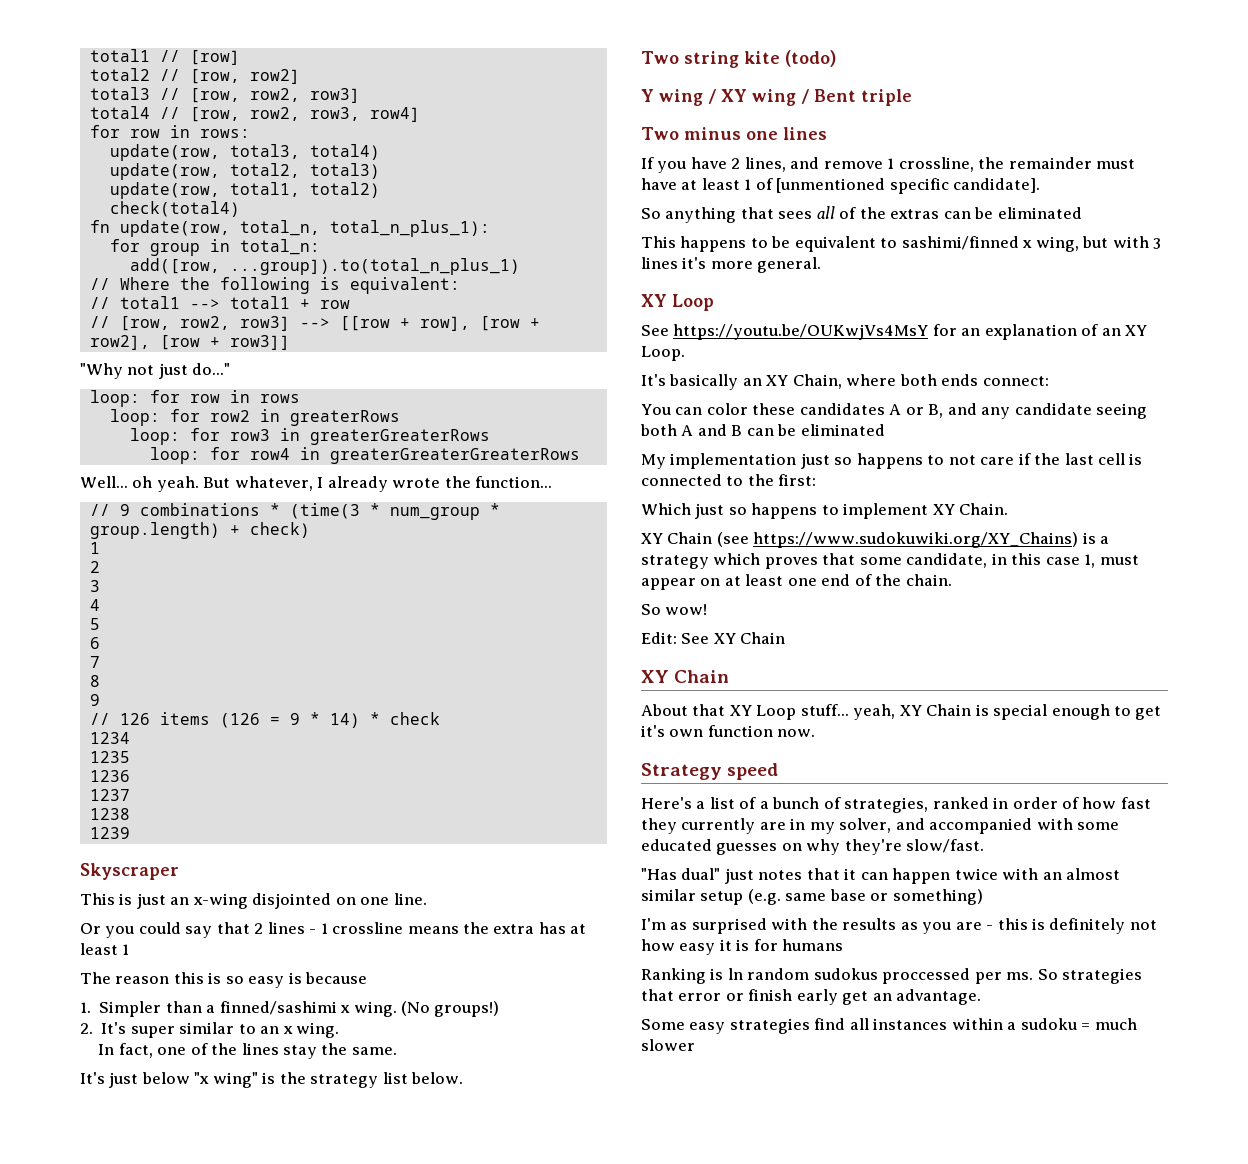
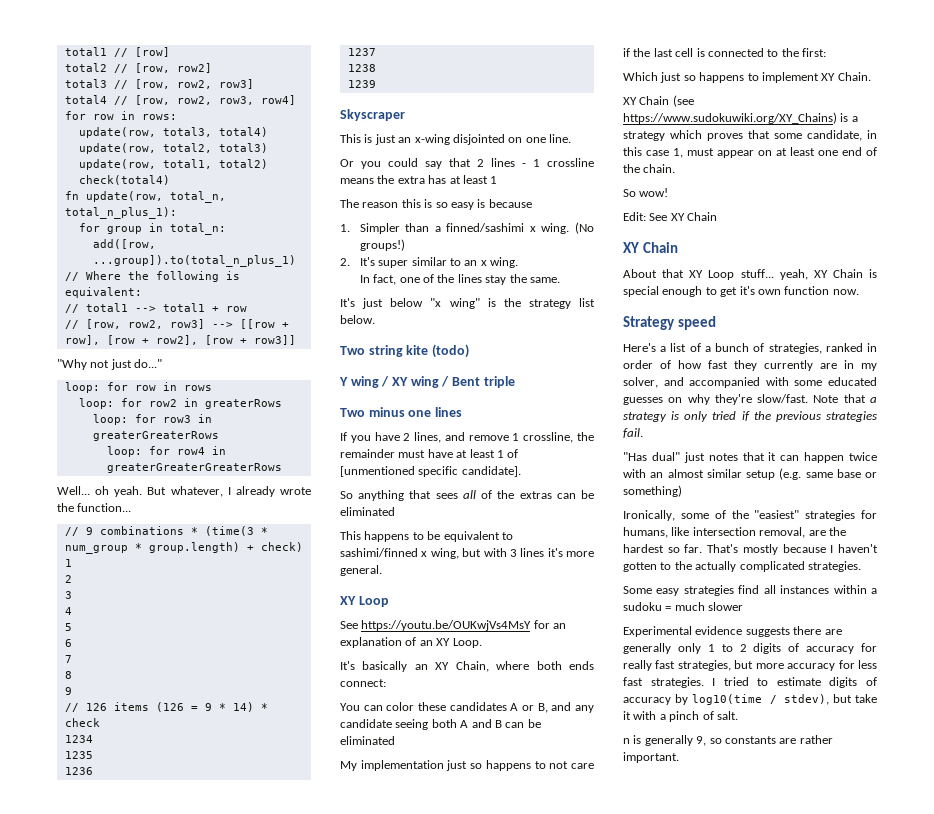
(985, 846) none -> [813,394,877,403] [623,411,877,422] [623,428,643,438] Note that a strategy is only tried if the previous strategies fail.
[641,918,1157,934] [641,939,844,955] [641,968,1143,984] [641,989,982,1005] I'm as surprised with the results as you are - this is definitely not how easy it is for humans // Ranking is ln random sudokus proccessed per ms. So strategies that error or finish early get an advantage. -> [623,510,877,521] [623,527,846,538] [623,544,878,555] [623,561,861,572] Ironically, some of the "easiest" strategies for humans, like intersection removal, are the hardest so far. That's mostly because I haven't gotten to the actually complicated strategies.
(695, 1045) none -> [623,626,842,637] [623,643,877,654] [623,660,877,671] [623,677,877,688] [623,694,877,705] [623,711,738,722] [623,735,833,746] [623,752,679,763] // Experimental evidence suggests there are generally only 1 to 2 digits of accuracy for really fast strategies, but more accuracy for less fast strategies. I tried to estimate digits of accuracy by log10(time / stdev), but take it with a pinch of salt. // n is generally 9, so constants are rather important.

